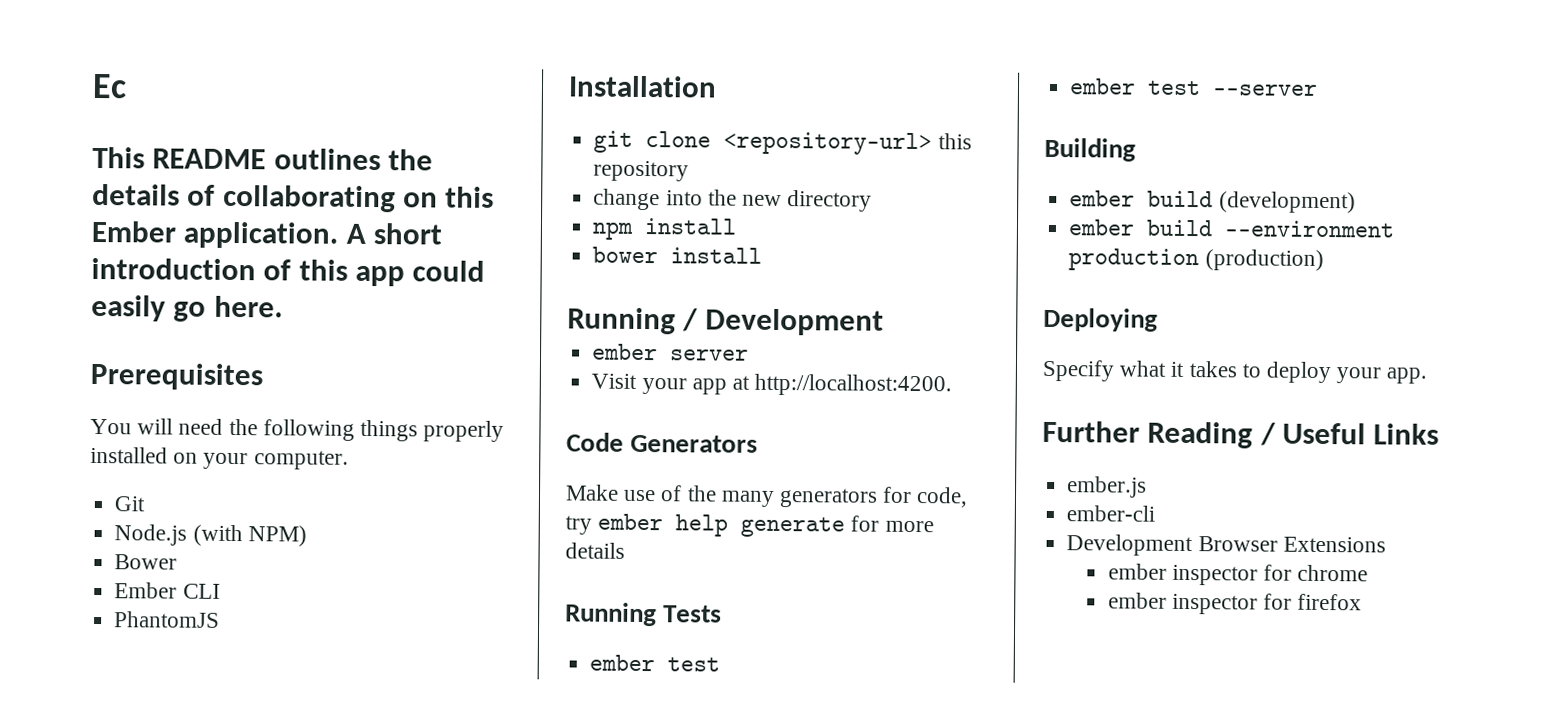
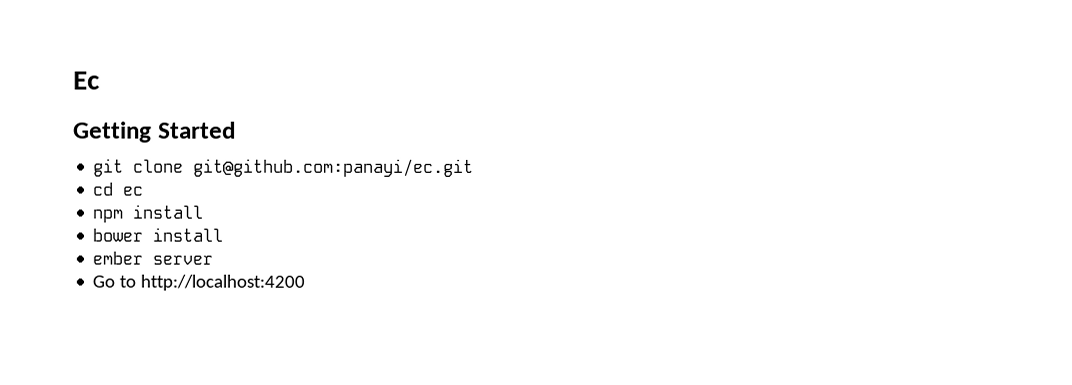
[92,146,434,171] [92,183,495,213] [91,220,443,249] [91,257,486,287] [91,294,283,322] [90,362,263,391] [90,418,505,442] [90,446,349,470] [114,496,146,512] [114,524,307,547] [114,554,178,570] [114,582,221,599] [114,611,221,628] [568,75,717,98] [593,130,972,156] [593,160,690,182] [593,188,873,212] This README outlines the details of collaborating on this Ember application. A short introduction of this app could easily go here. // Prerequisites // You will need the following things properly installed on your computer. // Git // Node.js (with NPM) // Bower // Ember CLI // PhantomJS // Installation // git clone <repository-url> this repository // change into the new directory -> [73,121,236,143] [93,158,475,177] [92,182,145,196] Getting Started // git clone git@github.com:panayi/ec.git // cd ec
[567,307,884,336] // Running / Development -> (224, 234) none
[591,373,953,397] [566,432,759,453] [565,484,969,508] [565,513,934,538] [565,542,625,559] [565,602,723,627] [589,654,721,672] [1069,78,1319,96] [1044,137,1136,162] [1069,190,1356,214] [1068,219,1396,238] [1068,248,1324,272] [1043,307,1158,332] [1042,359,1428,384] [1042,420,1440,449] [1066,476,1148,498] [1066,505,1156,522] [1066,534,1386,557] [1107,563,1369,586] [1107,592,1363,615] Visit your app at http://localhost:4200. // Code Generators // Make use of the many generators for code, try ember help generate for more details // Running Tests // ember test // ember test --server // Building // ember build (development) // ember build --environment production (production) // Deploying // Specify what it takes to deploy your app. // Further Reading / Useful Links // ember.js // ember-cli // Development Browser Extensions // ember inspector for chrome // ember inspector for firefox -> [92,274,306,291] Go to http://localhost:4200

